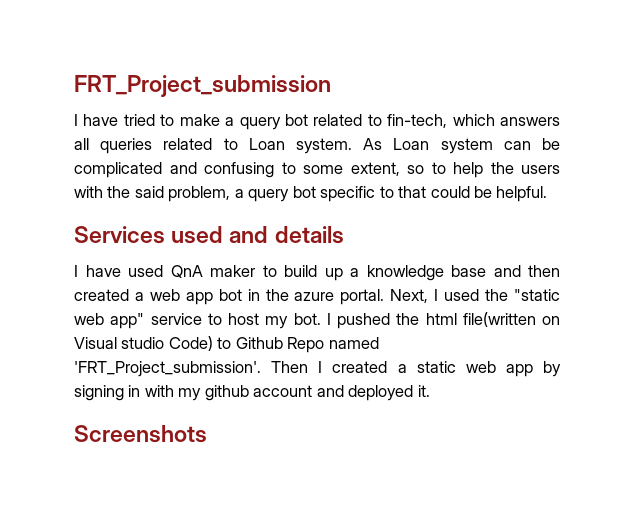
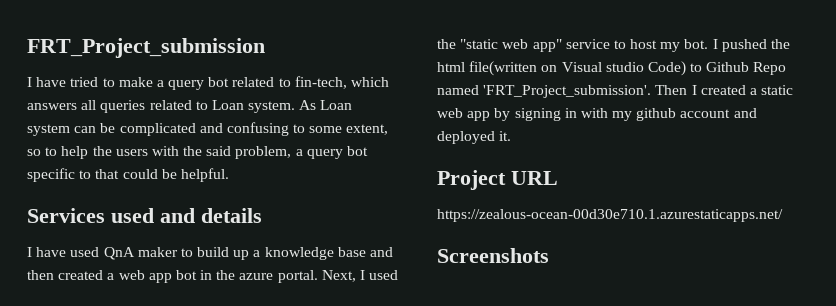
(430, 391) none -> [437,170,558,190] [437,209,783,222] // Project URL // https://zealous-ocean-00d30e710.1.azurestaticapps.net/

